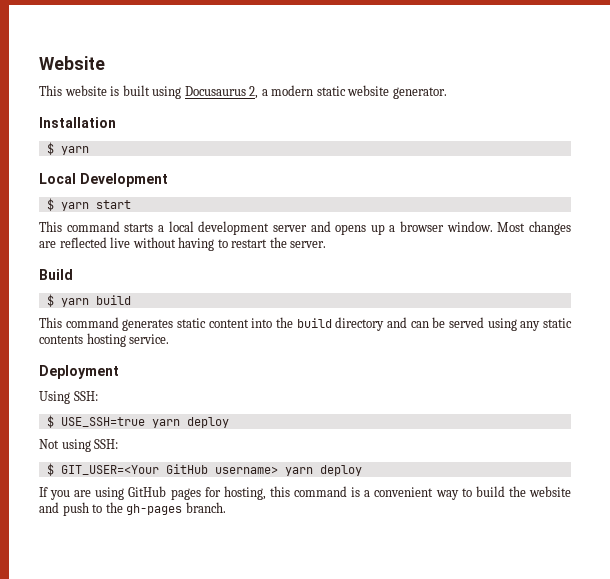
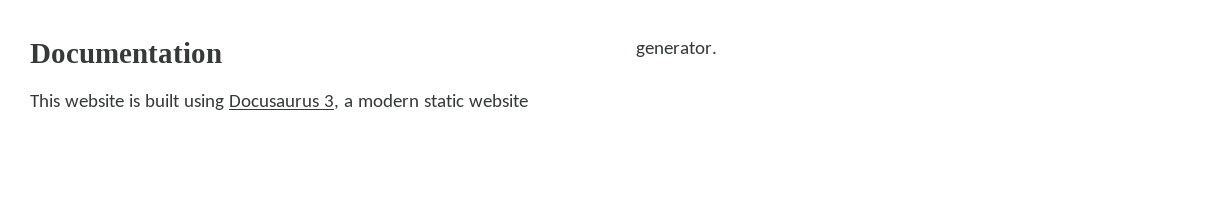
[39,56,105,70] Website -> [30,42,222,63] Documentation
[249,86,259,99] 2, -> [323,95,339,110] 3,
[39,117,116,128] [46,142,89,155] [39,173,168,187] [46,198,131,211] [39,221,572,235] [39,237,327,251] [39,269,73,280] [46,294,131,307] [39,317,573,331] [39,333,170,347] [39,365,119,379] [39,391,98,404] [46,415,229,428] [39,439,119,452] [46,463,362,476] [39,486,572,500] [39,502,226,516] // Installation // $ yarn // Local Development // $ yarn start // This command starts a local development server and opens up a browser window. Most changes are reflected live without having to restart the server. // Build // $ yarn build // This command generates static content into the build directory and can be served using any static contents hosting service. // Deployment // Using SSH: // $ USE_SSH=true yarn deploy // Not using SSH: // $ GIT_USER=<Your GitHub username> yarn deploy // If you are using GitHub pages for hosting, this command is a convenient way to build the website and push to the gh-pages branch. -> (717, 49) none

